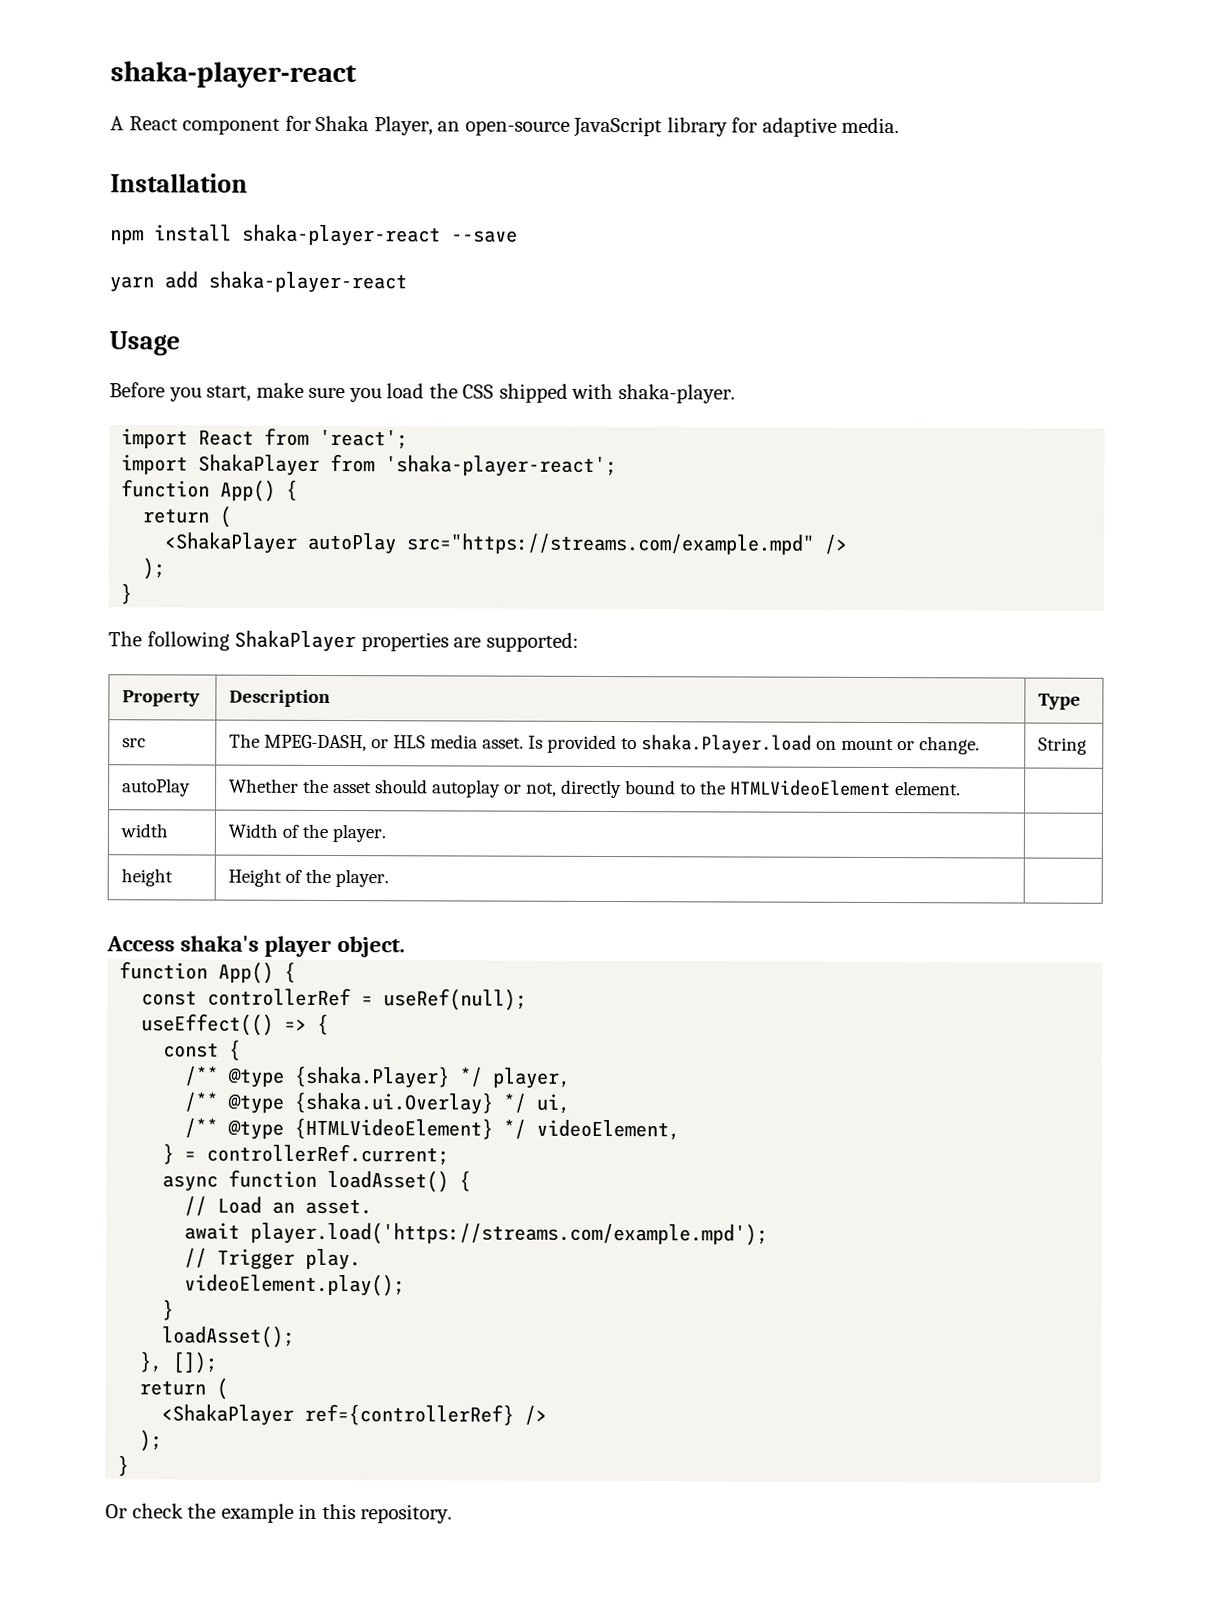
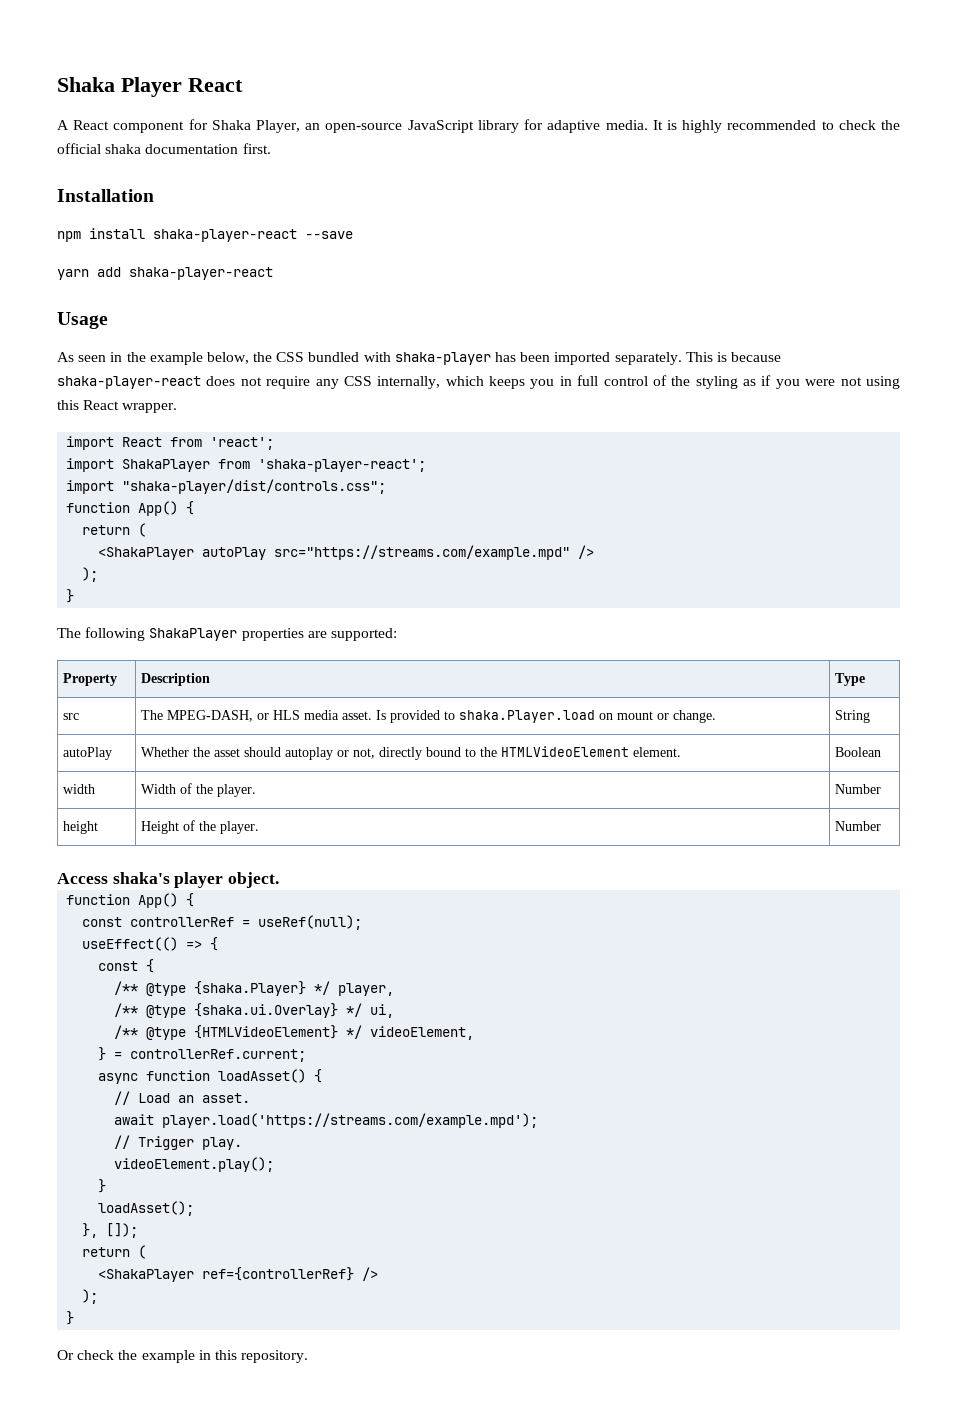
[110,60,357,89] shaka-player-react -> [57,77,243,97] Shaka Player React
(900, 125) none -> [652,120,901,133] [57,143,271,154] It is highly recommended to check the official shaka documentation first.
[109,382,735,404] Before you start, make sure you load the CSS shipped with shaka-player. -> [57,352,782,365] [57,375,901,389] [57,400,178,413] As seen in the example below, the CSS bundled with shaka-player has been imported separately. This is because shaka-player-react does not require any CSS internally, which keeps you in full control of the styling as if you were not using this React wrapper.
(618, 466) none -> [66,479,387,494] // import "shaka-player/dist/controls.css";
(961, 788) none -> [835,747,882,757] Boolean
(386, 833) none -> [835,784,882,794] Number
(389, 878) none -> [835,821,882,831] Number

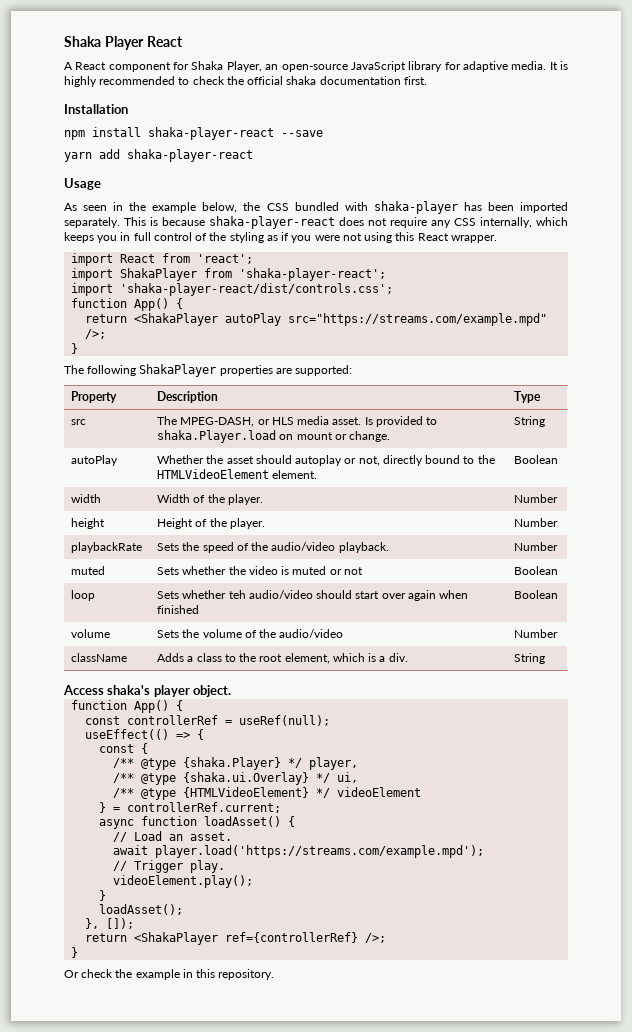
[122,479,387,494] "shaka-player/dist/controls.css"; -> [120,283,394,296] 'shaka-player-react/dist/controls.css';
[138,523,147,537] ( // -> (128, 318) none
[578,545,595,559] [82,567,99,582] /> // ); -> [85,329,107,339] />;
(882, 826) none -> [71,542,143,553] [157,542,389,553] [514,542,559,551] [71,566,106,575] [157,566,363,575] [514,566,559,575] [71,590,96,601] [157,590,469,601] [157,605,200,614] [514,590,559,599] [71,629,111,638] [157,629,344,638] [514,629,559,638] [71,653,128,662] [157,653,408,664] [514,653,546,664] // playbackRate | Sets the speed of the audio/video playback. | Number // muted | Sets whether the video is muted or not | Boolean // loop | Sets whether teh audio/video should start over again when finished | Boolean // volume | Sets the volume of the audio/video | Number // className | Adds a class to the root element, which is a div. | String
[370,1026,475,1040] videoElement, -> [337,787,422,797] videoElement
[138,1245,147,1259] ( // -> (128, 937) none
[362,1267,379,1281] [82,1289,99,1304] /> // ); -> [365,933,387,943] />;

